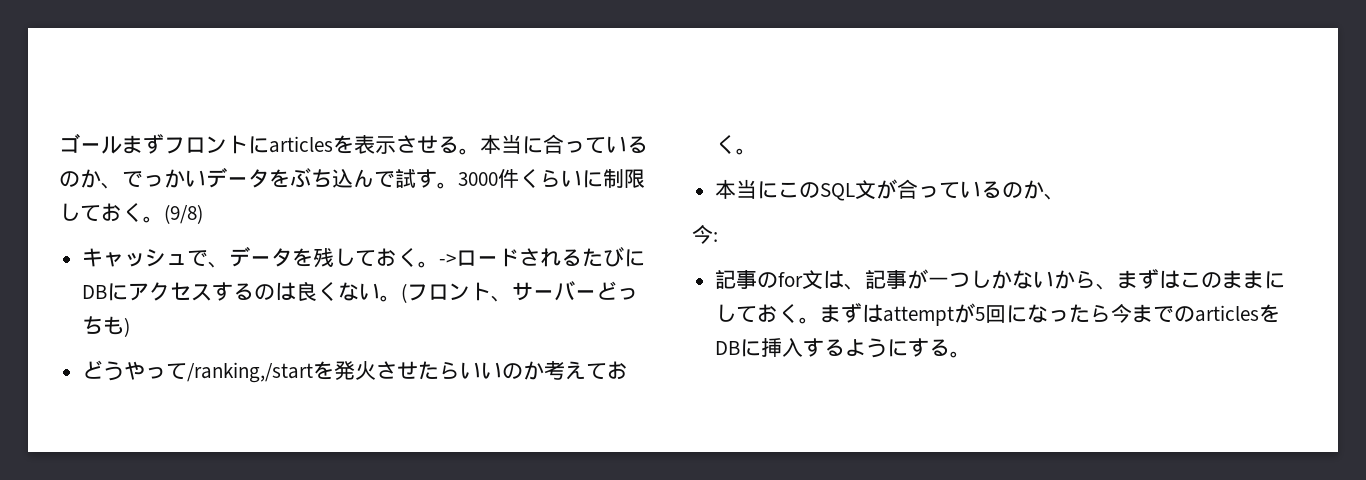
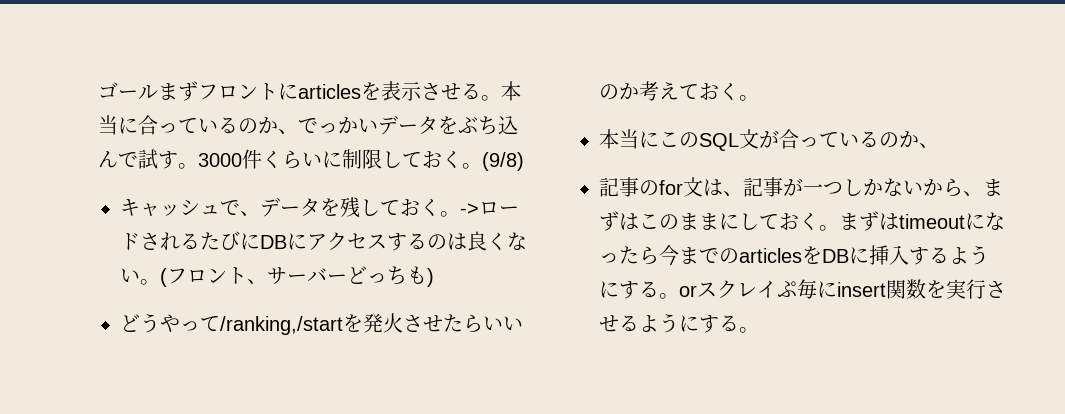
[692,224,718,244] // 今: -> (939, 145) none
[883,303,1007,326] attemptが5回 -> [899,214,965,229] timeout
(972, 354) none -> [679,279,1006,299] [599,313,759,333] orスクレイぷ毎にinsert関数を実行させるようにする。

